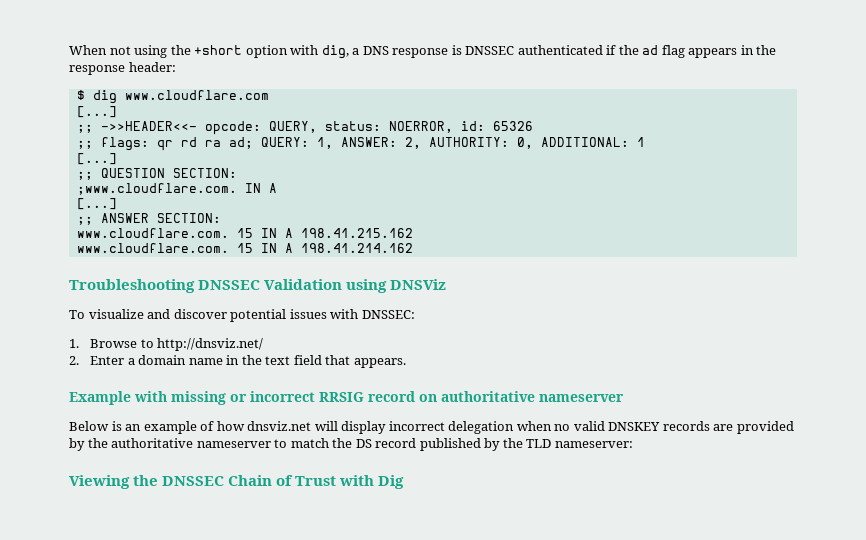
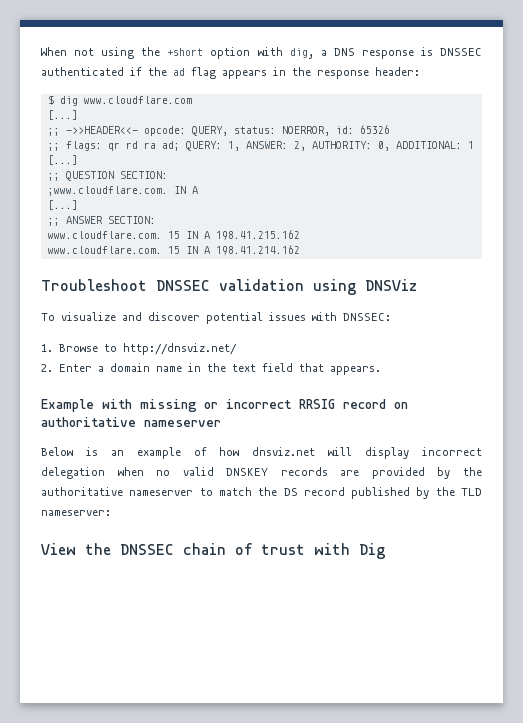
[69,279,343,293] Troubleshooting DNSSEC Validation -> [41,279,304,291] Troubleshoot DNSSEC validation
[69,475,130,489] Viewing -> [41,543,76,555] View
[228,475,337,486] Chain of Trust -> [183,543,305,555] chain of trust

